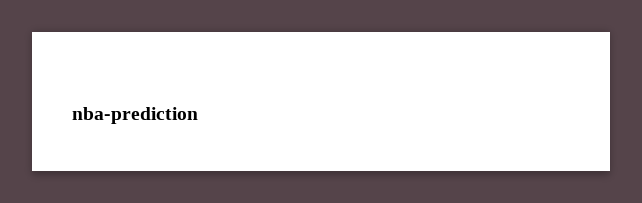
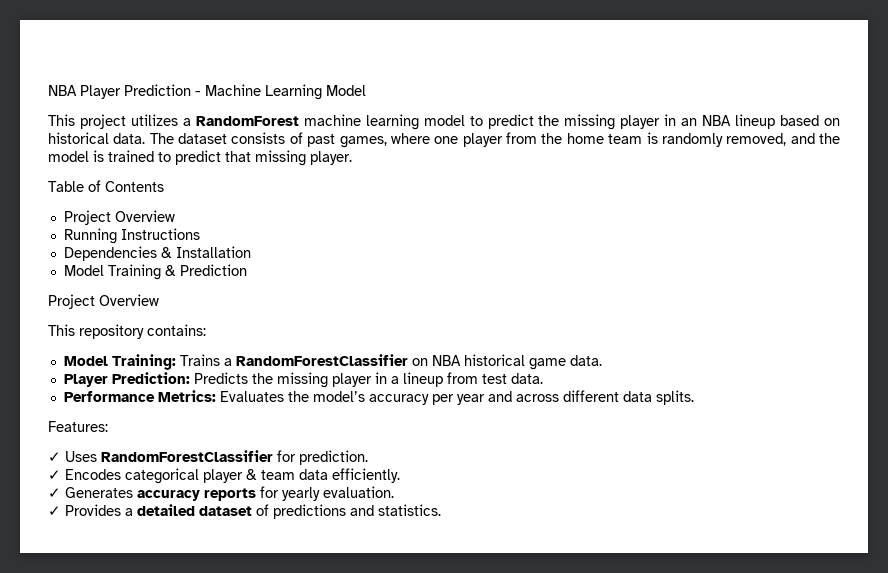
[72,107,198,124] nba-prediction -> [48,84,366,100] [48,114,841,130] [48,132,840,148] [48,150,352,166] [48,180,164,192] [63,210,175,225] [63,228,200,244] [63,246,251,261] [63,264,247,280] [48,294,159,309] [48,324,206,339] [63,354,602,370] [63,372,543,388] [63,390,694,405] [48,421,108,432] [48,450,368,465] [48,468,400,484] [48,486,394,501] [48,504,441,519] NBA Player Prediction - Machine Learning Model // This project utilizes a RandomForest machine learning model to predict the missing player in an NBA lineup based on historical data. The dataset consists of past games, where one player from the home team is randomly removed, and the model is trained to predict that missing player. // Table of Contents // Project Overview // Running Instructions // Dependencies & Installation // Model Training & Prediction // Project Overview // This repository contains: // Model Training: Trains a RandomForestClassifier on NBA historical game data. // Player Prediction: Predicts the missing player in a lineup from test data. // Performance Metrics: Evaluates the model’s accuracy per year and across different data splits. // Features: // ✓ Uses RandomForestClassifier for prediction. // ✓ Encodes categorical player & team data efficiently. // ✓ Generates accuracy reports for yearly evaluation. // ✓ Provides a detailed dataset of predictions and statistics.

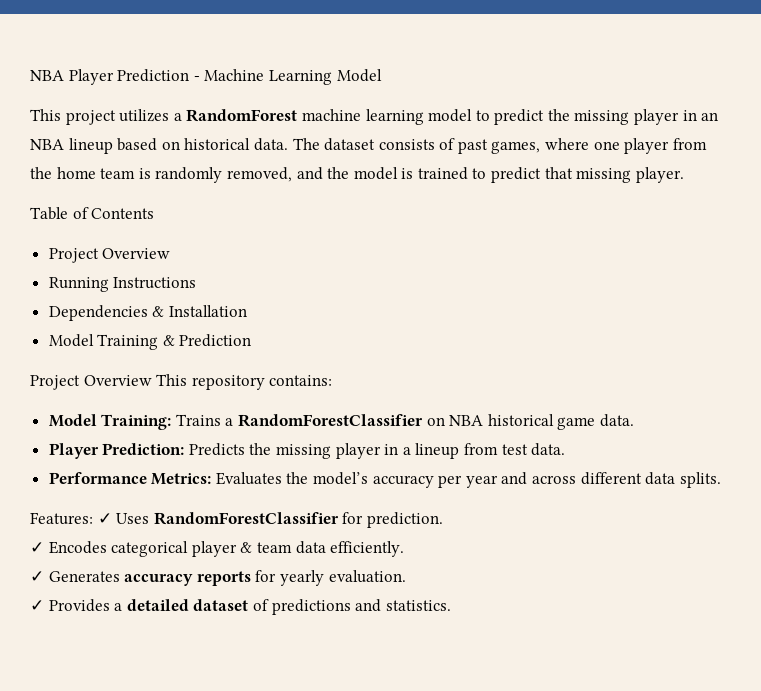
(159, 300) // -> (152, 380) none
(108, 426) // -> (93, 518) none

